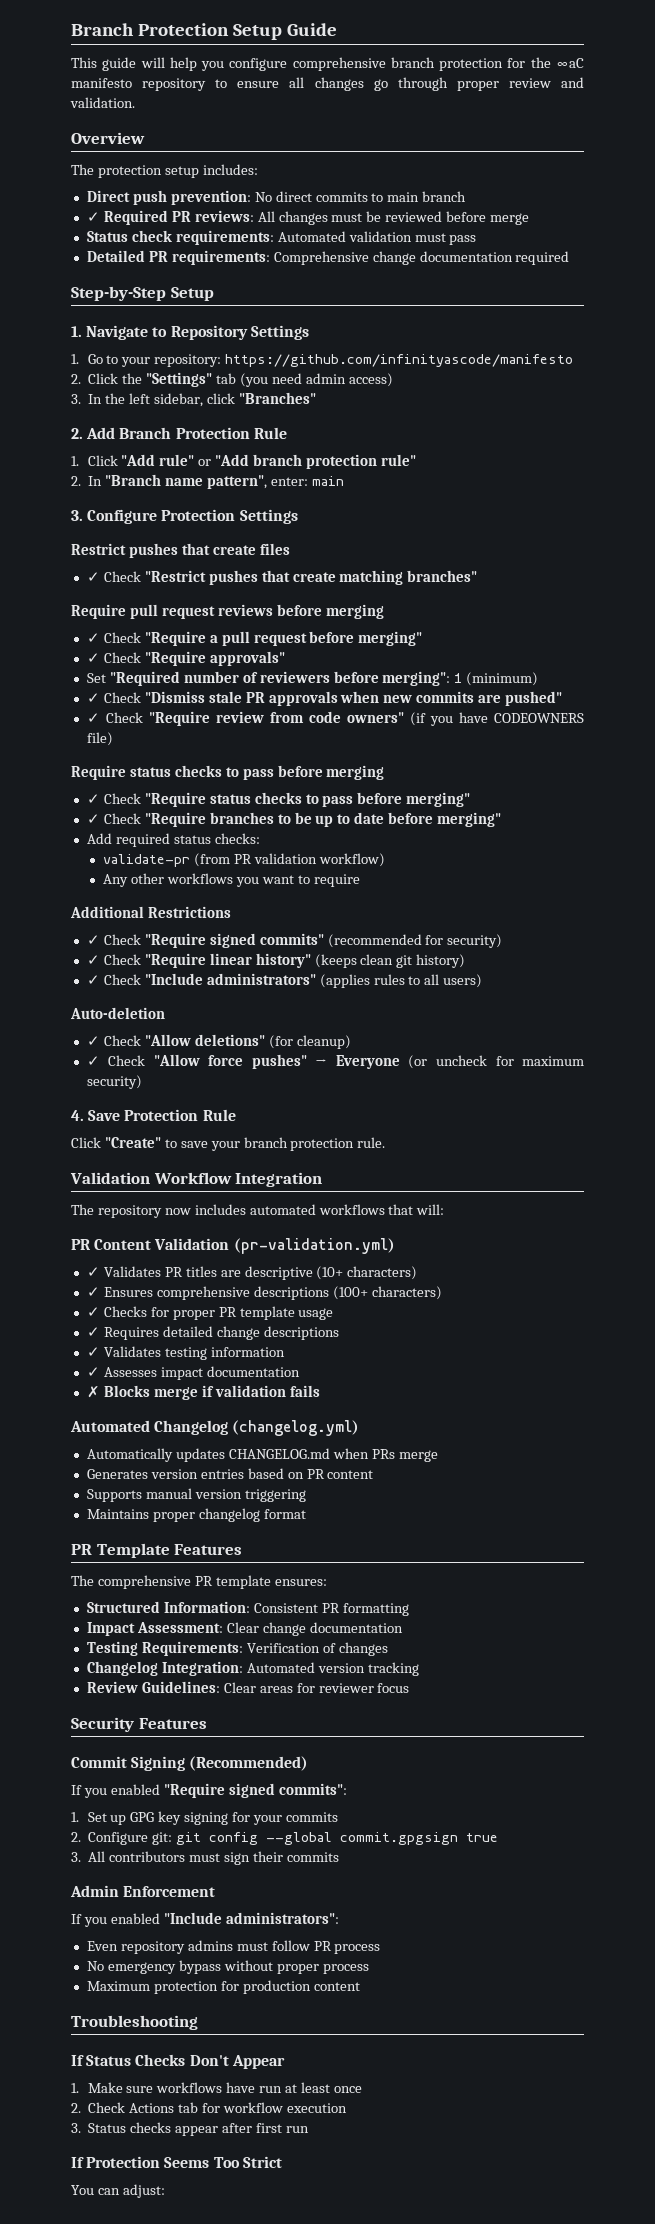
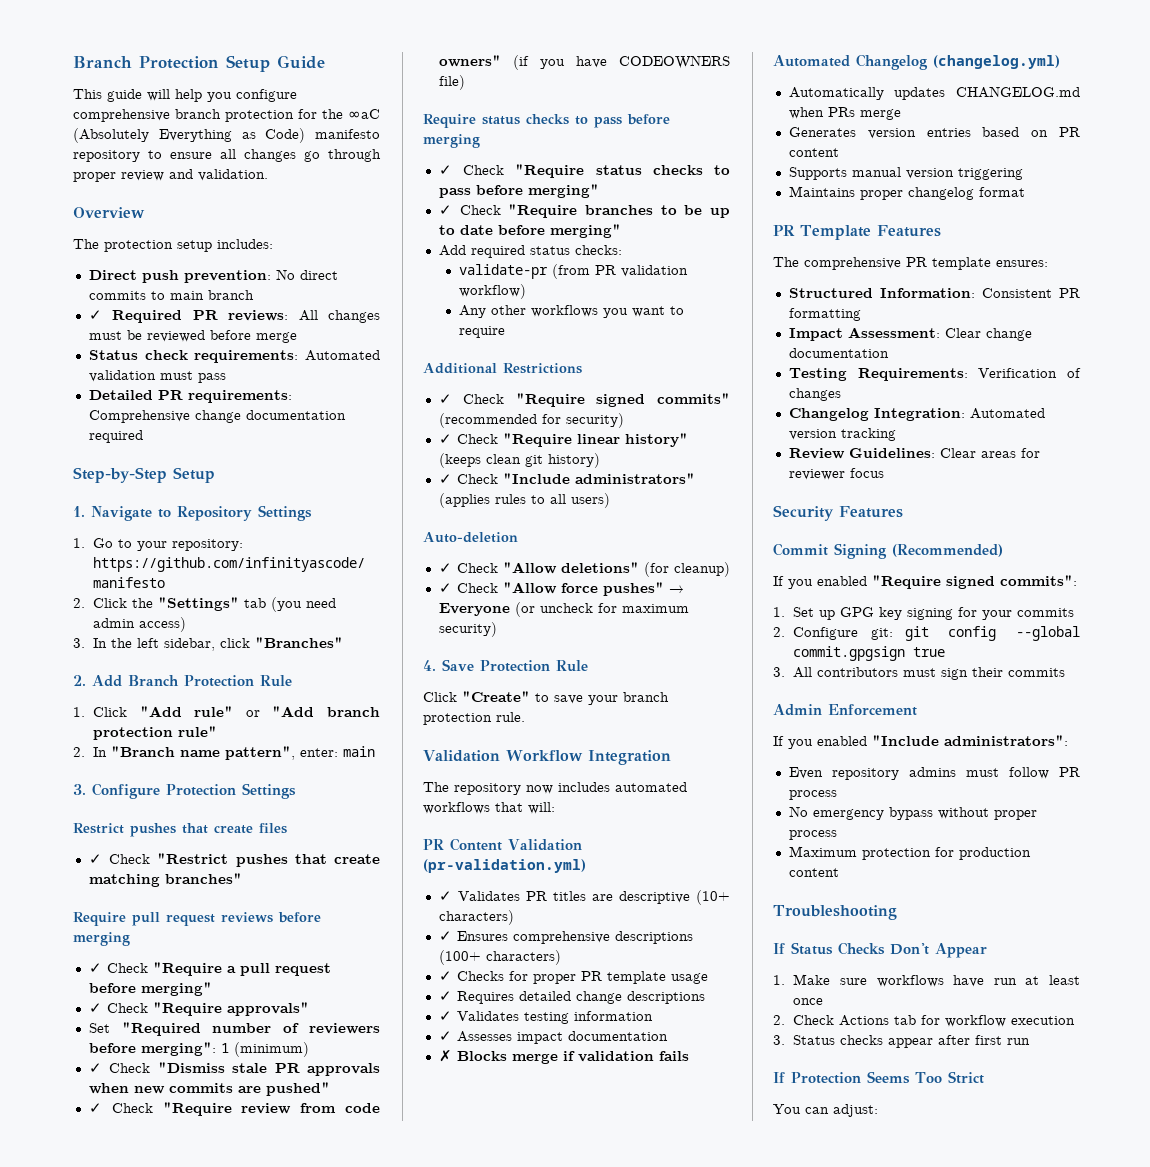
(584, 63) none -> [73,128,306,143] (Absolutely Everything as Code)

